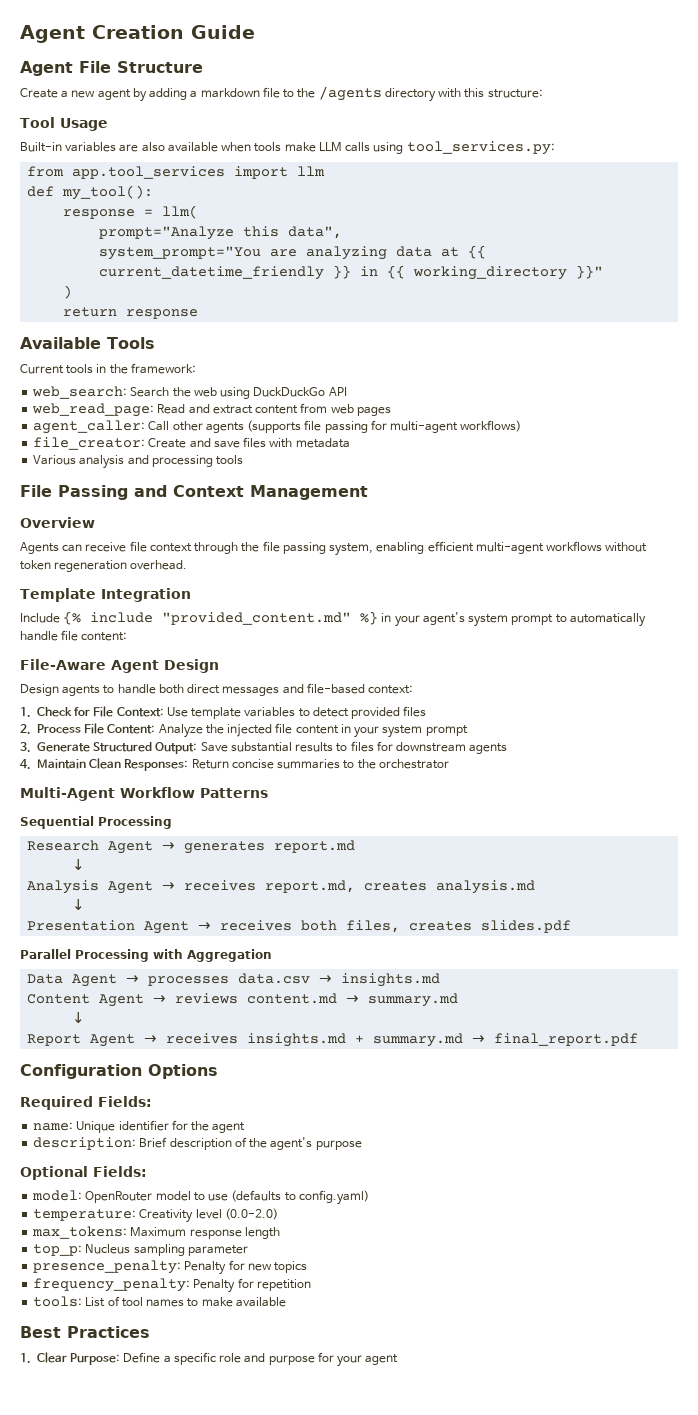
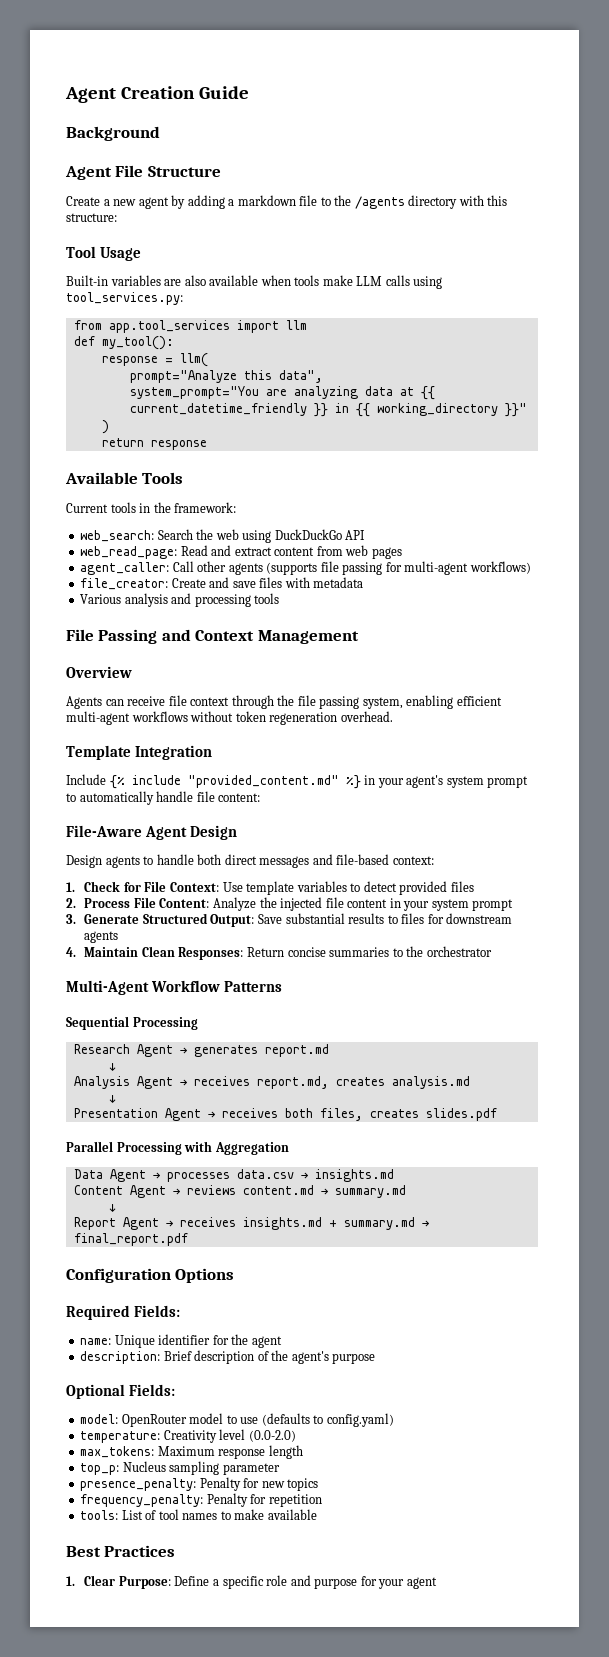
(255, 32) none -> [66,126,160,141] // Background

